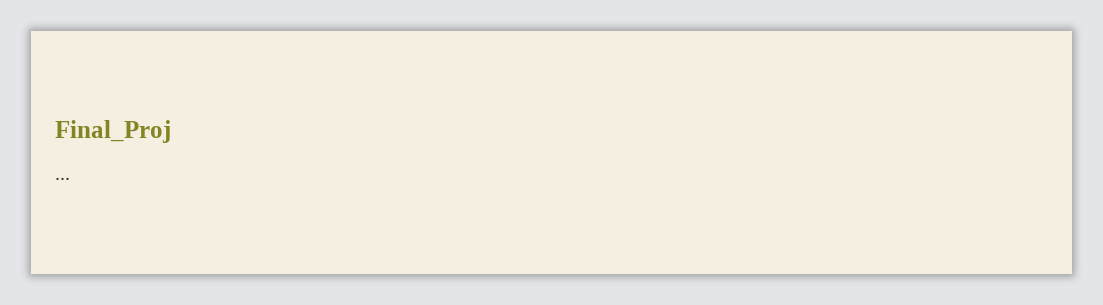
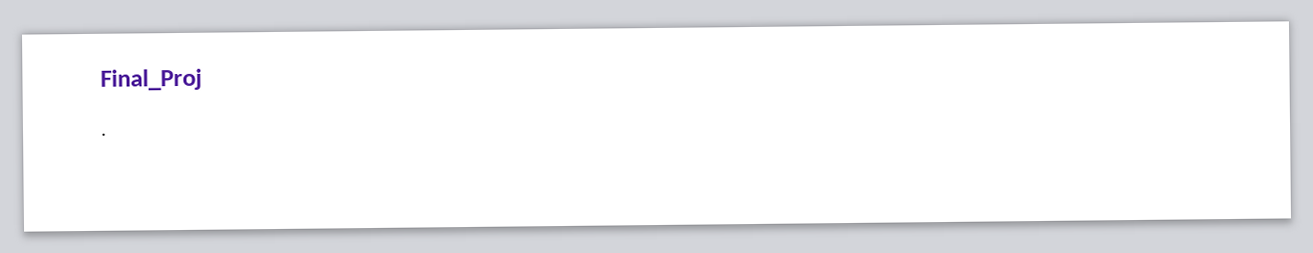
[55,177,70,180] ... -> [101,132,107,136] .

